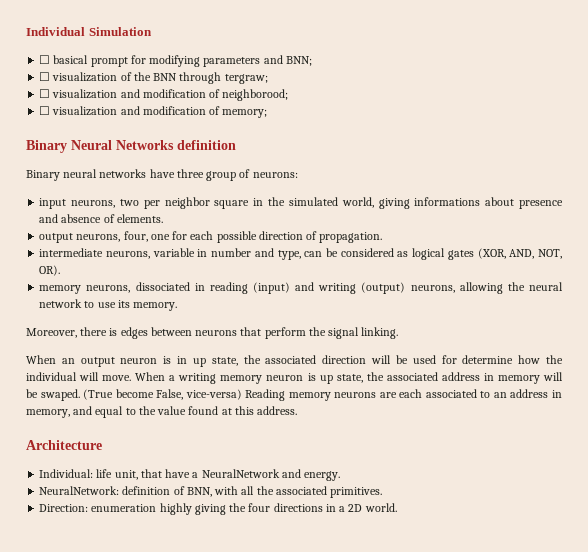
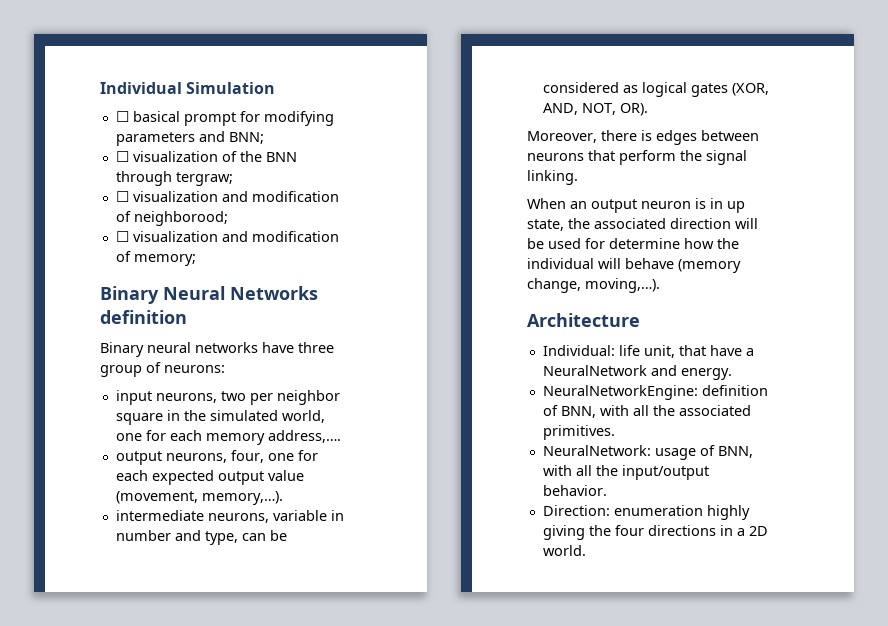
[378,197,563,209] [39,214,163,223] giving informations about presence and absence of elements. -> [115,430,341,445] one for each memory address,….
[216,231,383,243] possible direction of propagation. -> [151,470,304,485] [115,491,283,505] expected output value (movement, memory,…).
[39,282,563,294] [39,299,178,311] // memory neurons, dissociated in reading (input) and writing (output) neurons, allowing the neural network to use its memory. -> (648, 109) none
[102,372,563,384] [26,389,563,401] [26,406,298,418] move. When a writing memory neuron is up state, the associated address in memory will be swaped. (True become False, vice-versa) Reading memory neurons are each associated to an address in memory, and equal to the value found at this address. -> [625,258,741,273] [527,278,660,293] behave (memory change, moving,…).
[39,486,120,495] NeuralNetwork: -> [542,385,698,400] NeuralNetworkEngine:
(383, 492) none -> [542,445,753,460] [542,465,709,480] [542,485,607,496] // NeuralNetwork: usage of BNN, with all the input/output behavior.

